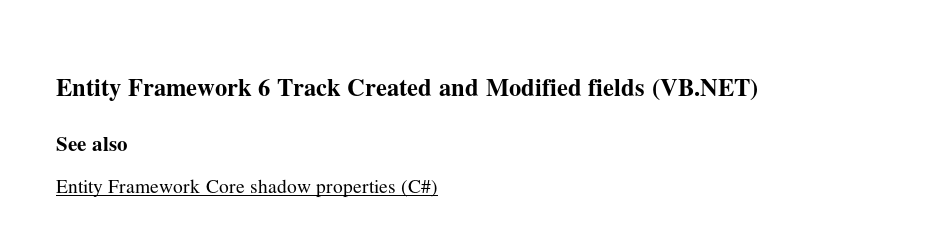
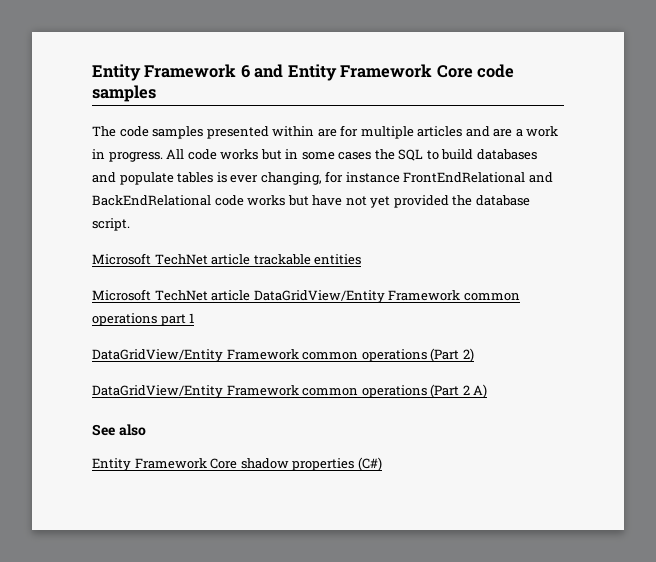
[276,79,758,101] Track Created and Modified fields (VB.NET) -> [254,64,515,81] [92,85,156,102] [92,125,559,139] [92,149,537,162] [92,171,553,185] [92,195,530,208] [92,218,130,231] [92,253,362,265] [92,289,520,303] [92,313,195,326] [92,348,474,362] [92,384,488,398] and Entity Framework Core code samples // The code samples presented within are for multiple articles and are a work in progress. All code works but in some cases the SQL to build databases and populate tables is ever changing, for instance FrontEndRelational and BackEndRelational code works but have not yet provided the database script. // Microsoft TechNet article trackable entities // Microsoft TechNet article DataGridView/Entity Framework common operations part 1 // DataGridView/Entity Framework common operations (Part 2) // DataGridView/Entity Framework common operations (Part 2 A)

